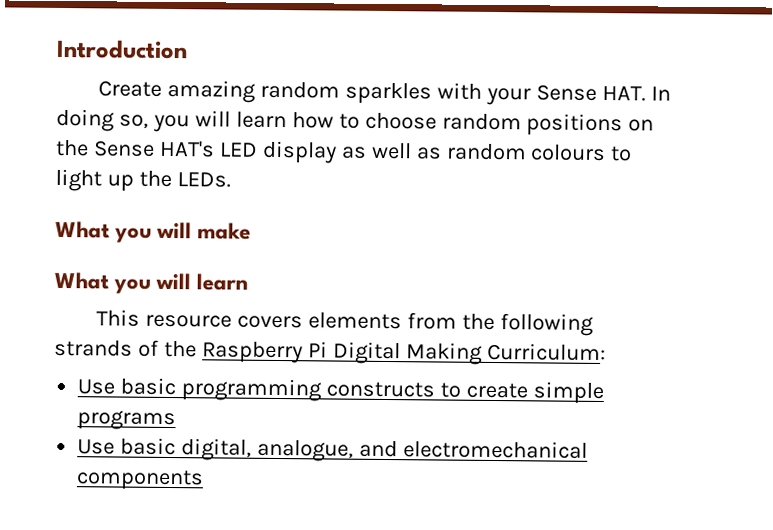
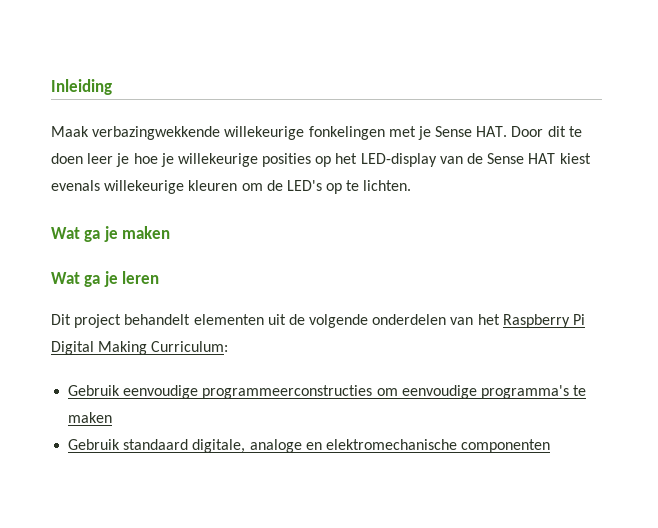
[56,39,188,60] [98,79,671,106] [56,108,655,137] [55,139,633,164] [55,168,231,192] [55,220,252,243] [54,271,249,294] [96,309,594,336] [54,339,197,358] Introduction // Create amazing random sparkles with your Sense HAT. In doing so, you will learn how to choose random positions on the Sense HAT's LED display as well as random colours to light up the LEDs. // What you will make // What you will learn // This resource covers elements from the following strands of the -> [51,79,112,95] [51,126,582,140] [51,153,591,167] [51,180,412,194] [51,226,171,242] [51,271,160,287] [51,314,500,328] Inleiding // Maak verbazingwekkende willekeurige fonkelingen met je Sense HAT. Door dit te doen leer je hoe je willekeurige posities op het LED-display van de Sense HAT kiest evenals willekeurige kleuren om de LED's op te lichten. // Wat ga je maken // Wat ga je leren // Dit project behandelt elementen uit de volgende onderdelen van het
[77,377,604,405] [77,410,177,431] [77,437,588,462] [76,469,205,491] Use basic programming constructs to create simple programs // Use basic digital, analogue, and electromechanical components -> [68,385,587,399] [68,412,113,423] [68,439,551,453] Gebruik eenvoudige programmeerconstructies om eenvoudige programma's te maken // Gebruik standaard digitale, analoge en elektromechanische componenten

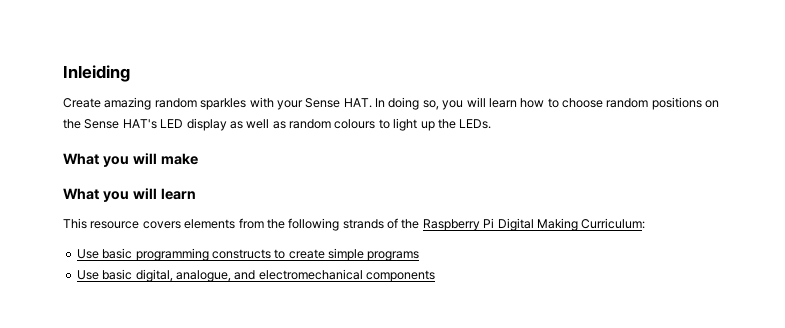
[51,126,582,140] [51,153,591,167] [51,180,412,194] [51,226,171,242] [51,271,160,287] [51,314,500,328] Maak verbazingwekkende willekeurige fonkelingen met je Sense HAT. Door dit te doen leer je hoe je willekeurige posities op het LED-display van de Sense HAT kiest evenals willekeurige kleuren om de LED's op te lichten. // Wat ga je maken // Wat ga je leren // Dit project behandelt elementen uit de volgende onderdelen van het -> [63,97,720,110] [63,118,492,131] [63,153,198,167] [63,188,196,202] [63,218,420,231] Create amazing random sparkles with your Sense HAT. In doing so, you will learn how to choose random positions on the Sense HAT's LED display as well as random colours to light up the LEDs. // What you will make // What you will learn // This resource covers elements from the following strands of the
[68,385,587,399] [68,412,113,423] [68,439,551,453] Gebruik eenvoudige programmeerconstructies om eenvoudige programma's te maken // Gebruik standaard digitale, analoge en elektromechanische componenten -> [76,248,420,261] [76,269,435,282] Use basic programming constructs to create simple programs // Use basic digital, analogue, and electromechanical components

